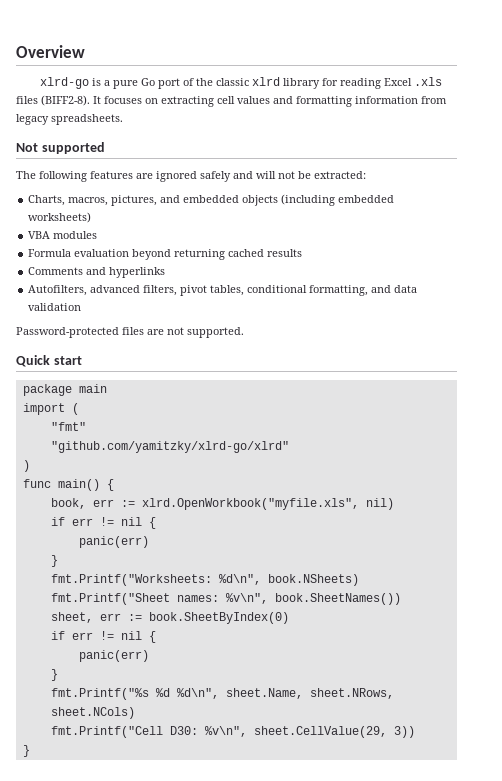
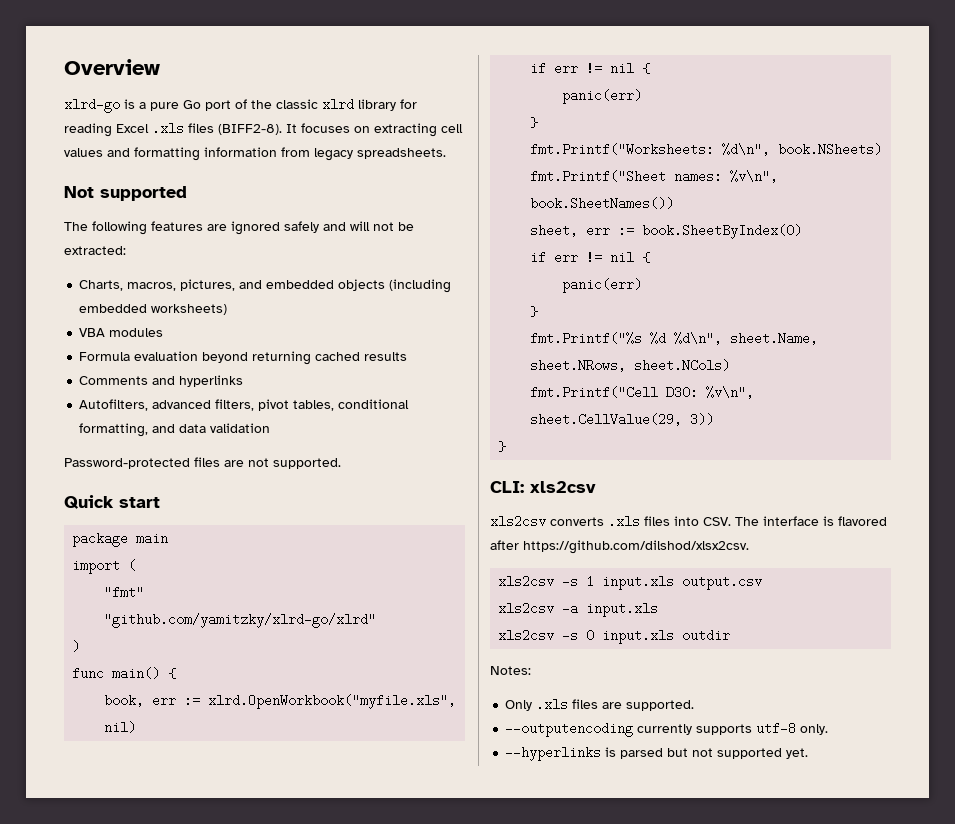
(30, 751) none -> [490,481,596,493] [490,515,887,528] [490,540,749,554] [498,575,763,590] [498,602,659,617] [498,629,731,644] [490,666,531,675] [505,698,695,711] [505,722,829,737] [505,746,809,761] // CLI: xls2csv // xls2csv converts .xls files into CSV. The interface is flavored after https://github.com/dilshod/xlsx2csv. // xls2csv -s 1 input.xls output.csv // xls2csv -a input.xls // xls2csv -s 0 input.xls outdir // Notes: // Only .xls files are supported. // --outputencoding currently supports utf-8 only. // --hyperlinks is parsed but not supported yet.

